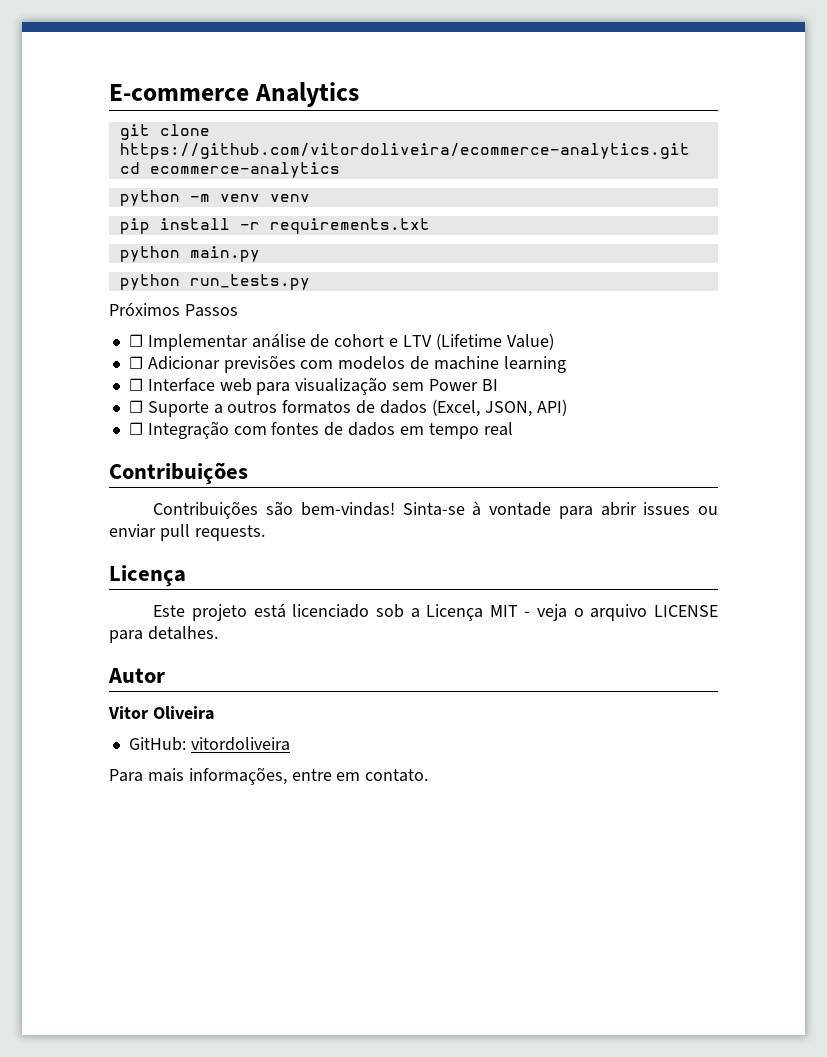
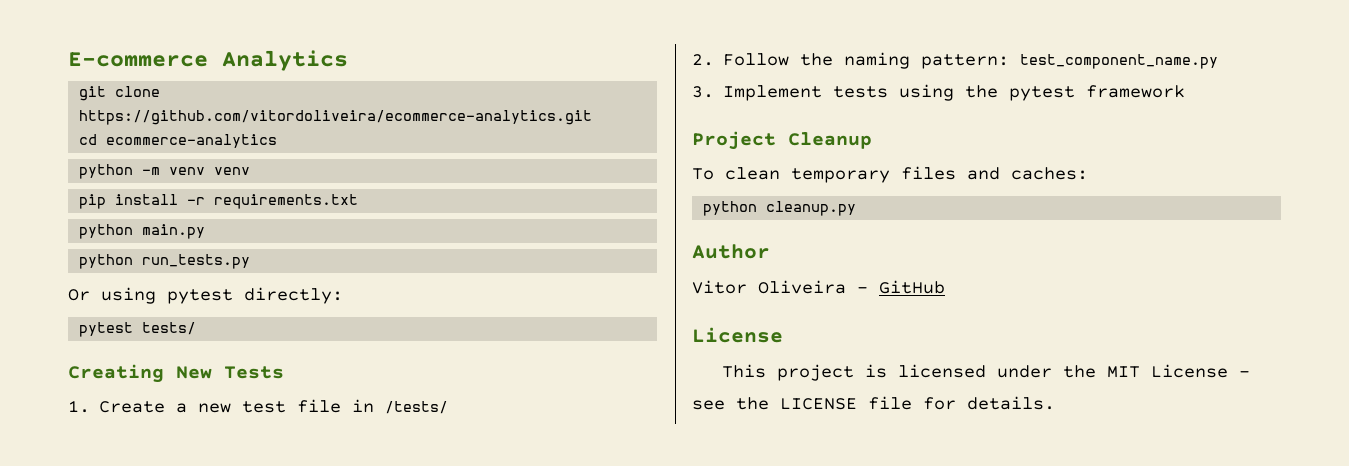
[109,302,238,317] [128,333,554,351] [128,355,566,373] [128,377,498,395] [128,399,567,417] [128,421,513,439] [109,462,248,485] [153,501,719,519] [109,524,265,541] [109,565,186,587] [153,603,719,621] [109,626,218,643] [108,668,165,683] [108,706,214,720] [128,737,290,751] [109,767,429,785] Próximos Passos // ☐ Implementar análise de cohort e LTV (Lifetime Value) // ☐ Adicionar previsões com modelos de machine learning // ☐ Interface web para visualização sem Power BI // ☐ Suporte a outros formatos de dados (Excel, JSON, API) // ☐ Integração com fontes de dados em tempo real // Contribuições // Contribuições são bem-vindas! Sinta-se à vontade para abrir issues ou enviar pull requests. // Licença // Este projeto está licenciado sob a Licença MIT - veja o arquivo LICENSE para detalhes. // Autor // Vitor Oliveira // GitHub: vitordoliveira // Para mais informações, entre em contato. -> [68,287,343,304] [79,322,197,337] [68,364,284,383] [68,399,449,414] [692,52,1219,69] [692,84,1186,101] [692,131,872,150] [692,166,1088,183] [703,201,857,216] [692,244,770,259] [692,280,945,294] [692,327,783,343] [722,364,1251,381] [692,396,1055,410] Or using pytest directly: // pytest tests/ // Creating New Tests // 1. Create a new test file in /tests/ // 2. Follow the naming pattern: test_component_name.py // 3. Implement tests using the pytest framework // Project Cleanup // To clean temporary files and caches: // python cleanup.py // Author // Vitor Oliveira - GitHub // License // This project is licensed under the MIT License - see the LICENSE file for details.

